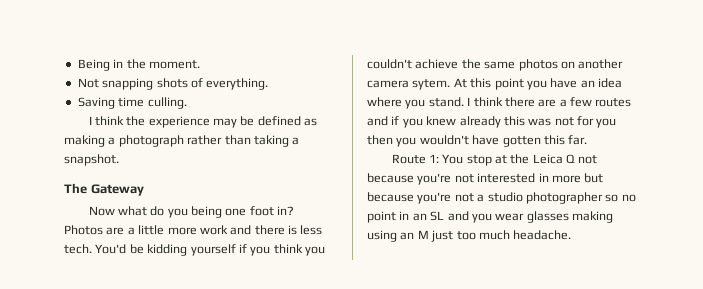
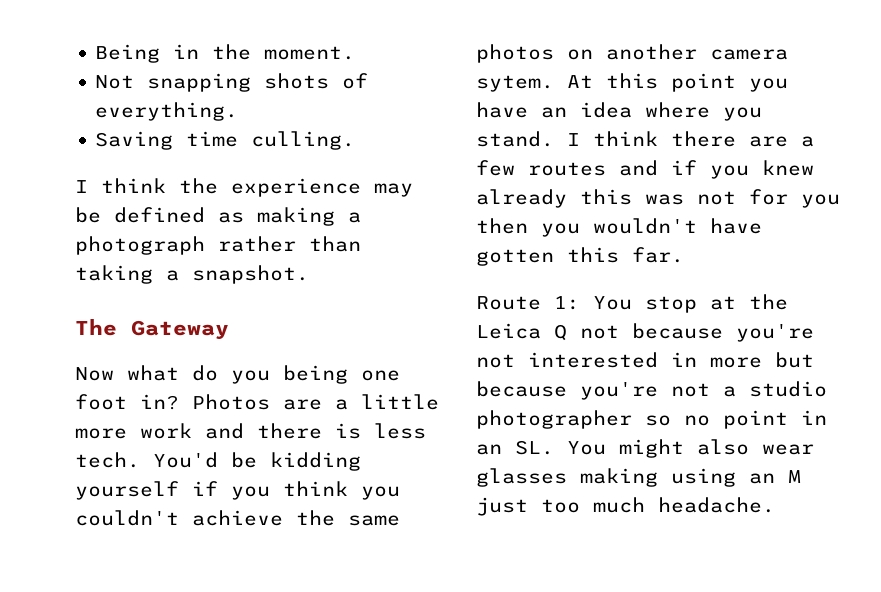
[430,211,492,223] SL and you -> [515,439,749,458] SL. You might also

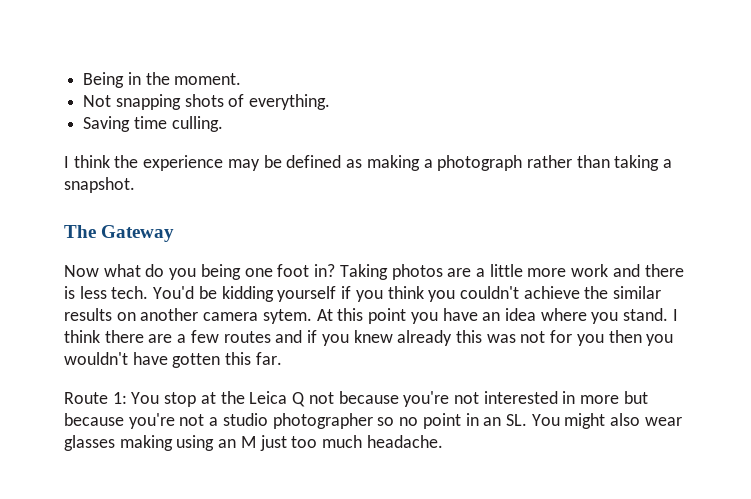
[192,394,270,410] Photos -> [339,264,443,280] Taking photos
[348,515,400,526] [476,44,554,63] same photos -> [613,286,662,299] [64,308,112,321] similar results

